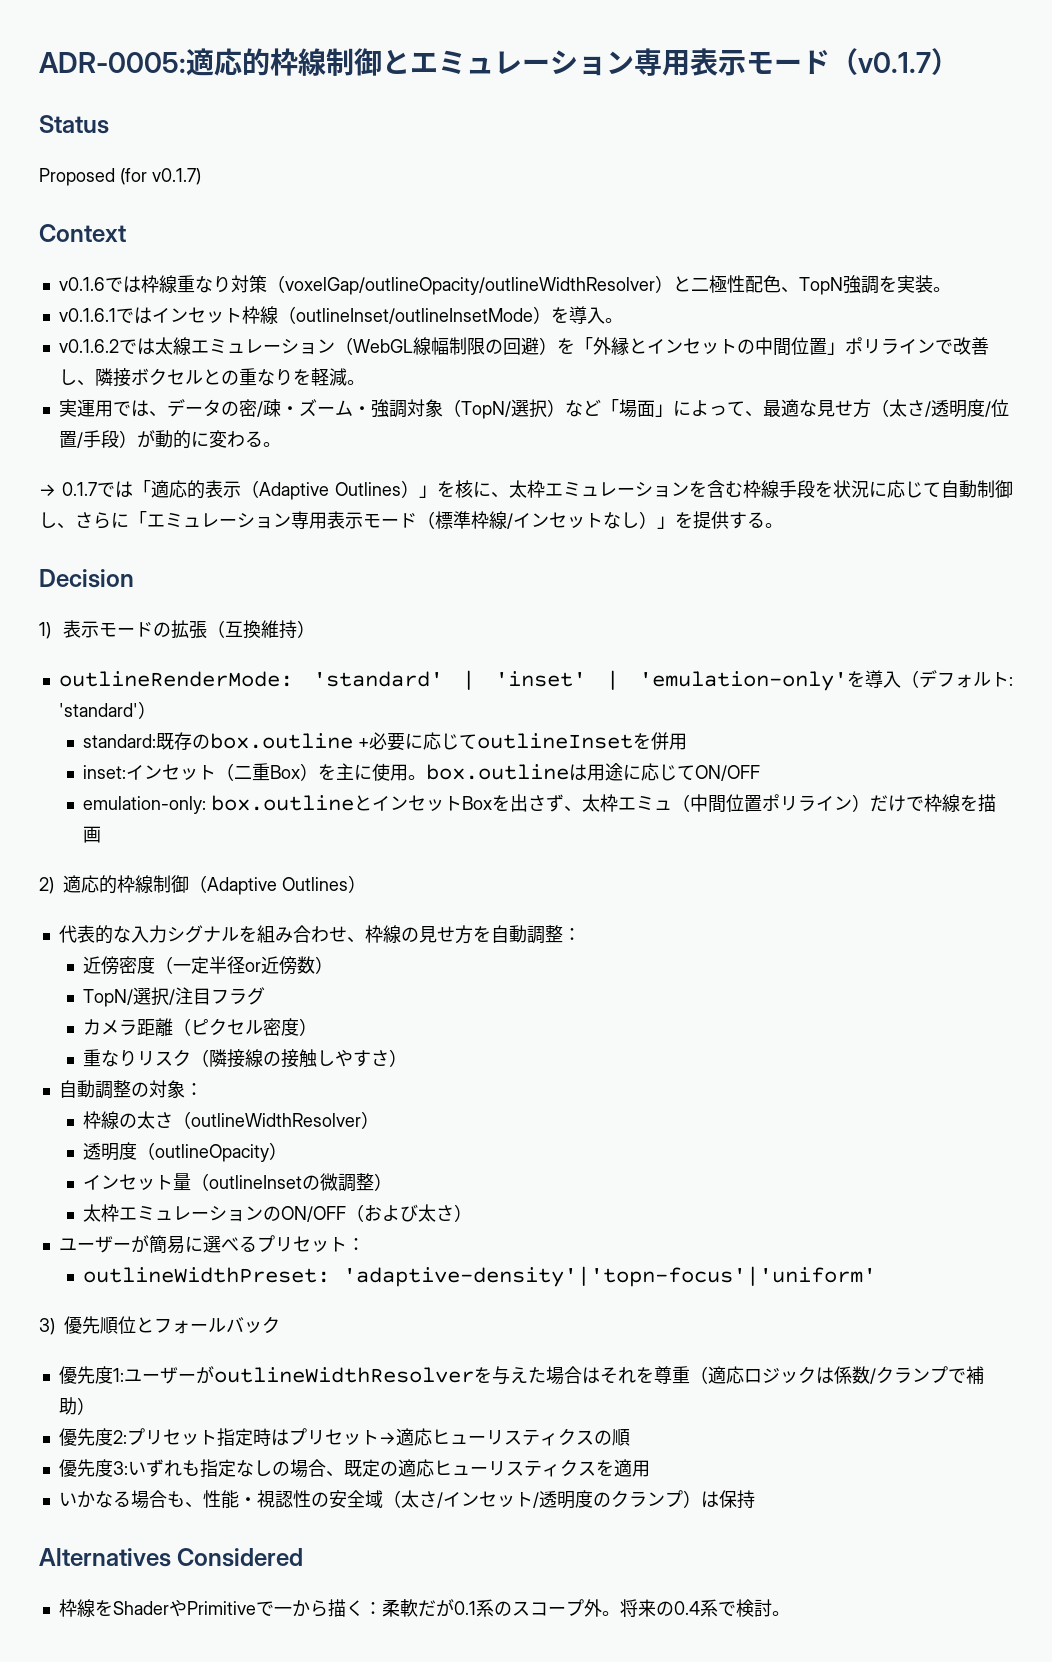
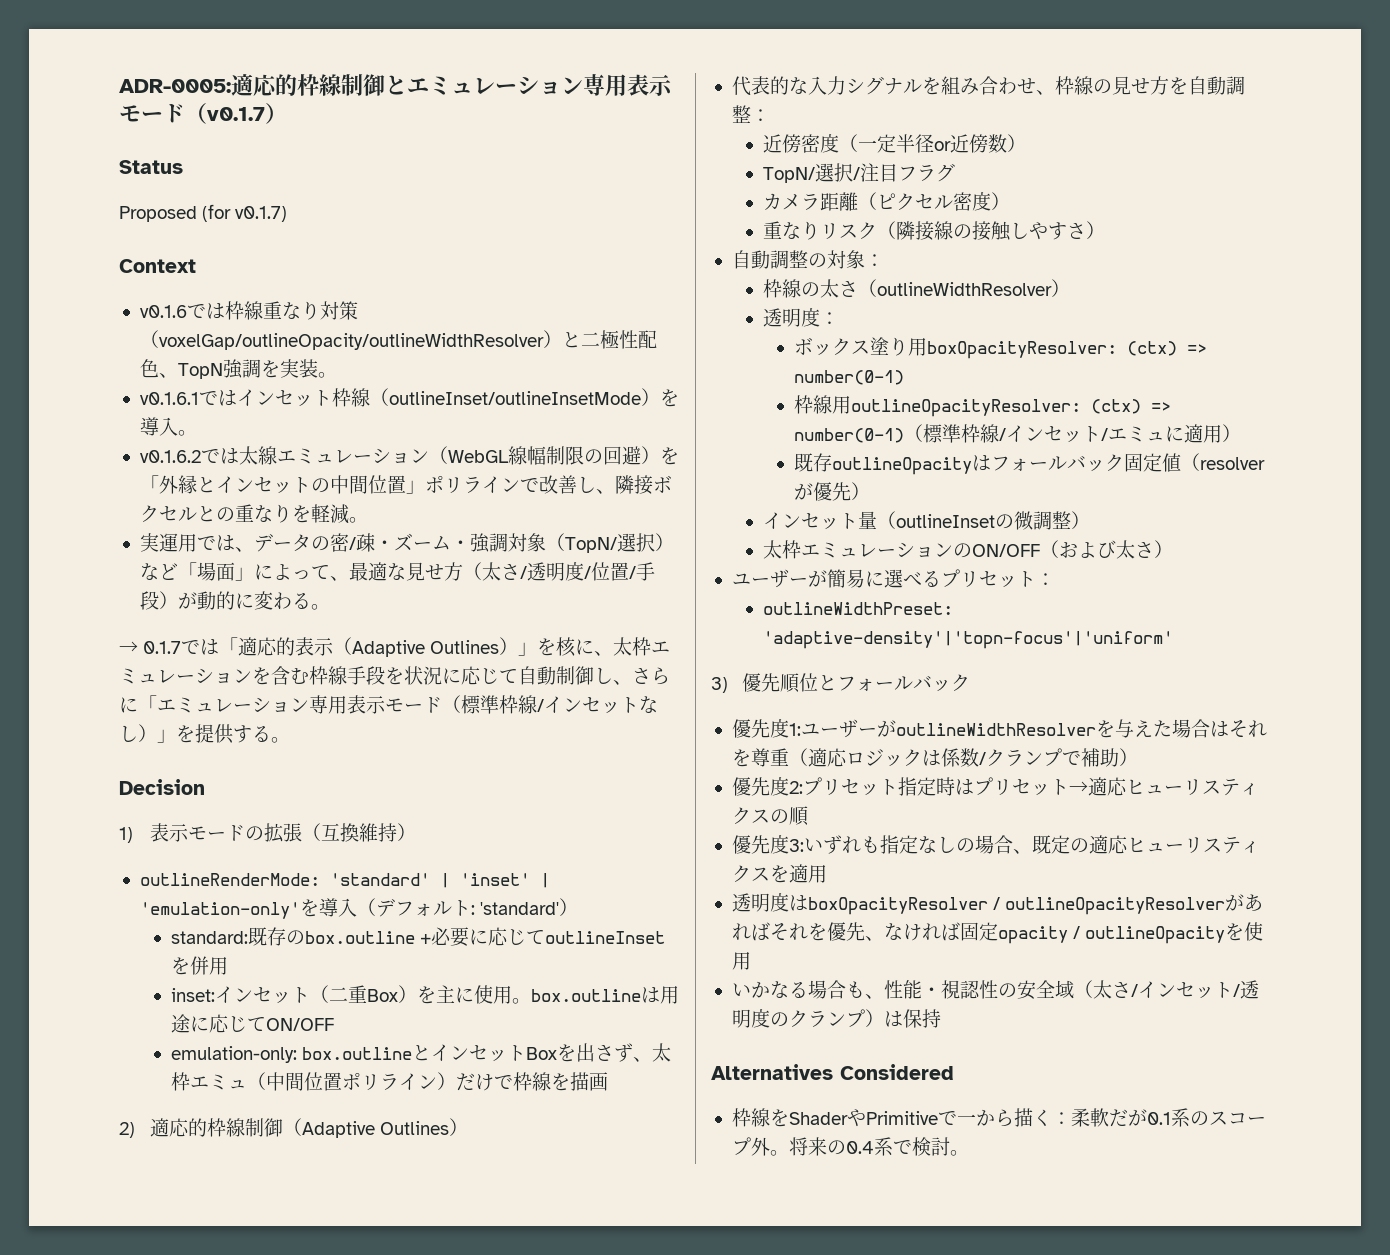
[136,1142,269,1162] （outlineOpacity -> [819,312,839,325] [793,337,1207,359] [793,370,904,385] [793,395,1171,417] [793,424,1241,443] [793,453,1265,475] [793,482,851,501] ： // ボックス塗り用boxOpacityResolver: (ctx) => number(0–1) // 枠線用outlineOpacityResolver: (ctx) => number(0–1)（標準枠線/インセット/エミュに適用） // 既存outlineOpacityはフォールバック固定値（resolverが優先
(650, 1468) none -> [731,893,1264,915] [731,922,1264,944] [731,952,751,970] // 透明度はboxOpacityResolver / outlineOpacityResolverがあればそれを優先、なければ固定opacity / outlineOpacityを使用

